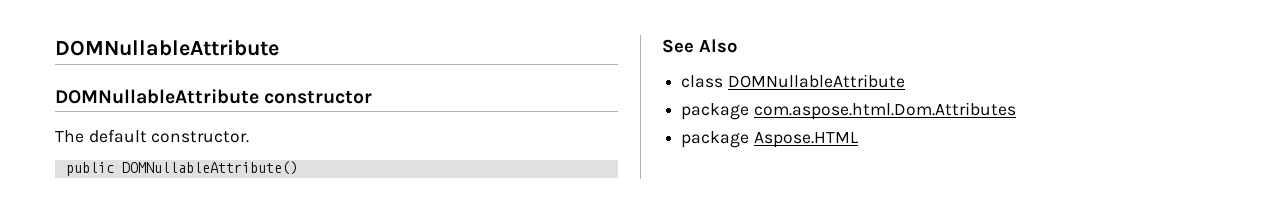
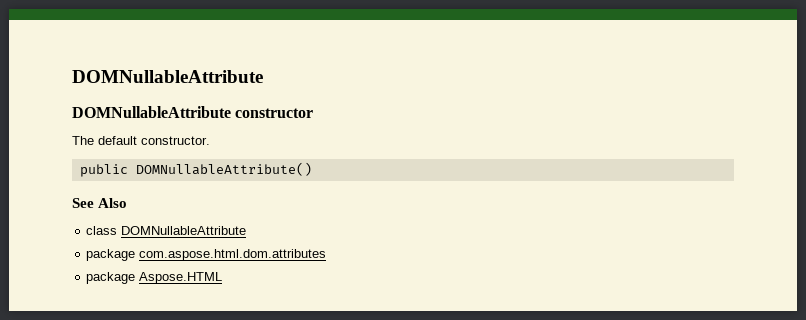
[753,102,1016,120] com.aspose.html.Dom.Attributes -> [139,249,327,261] com.aspose.html.dom.attributes

